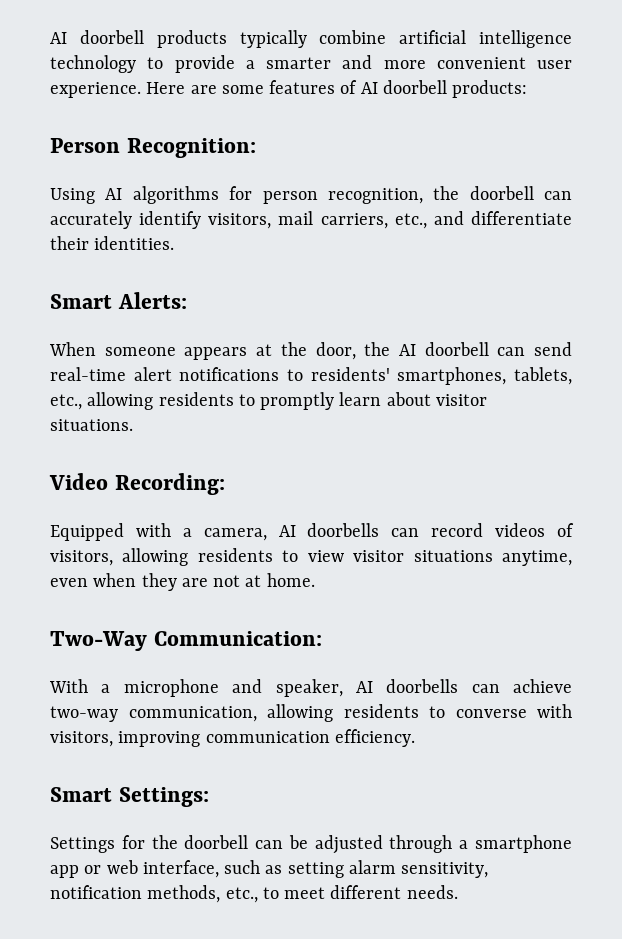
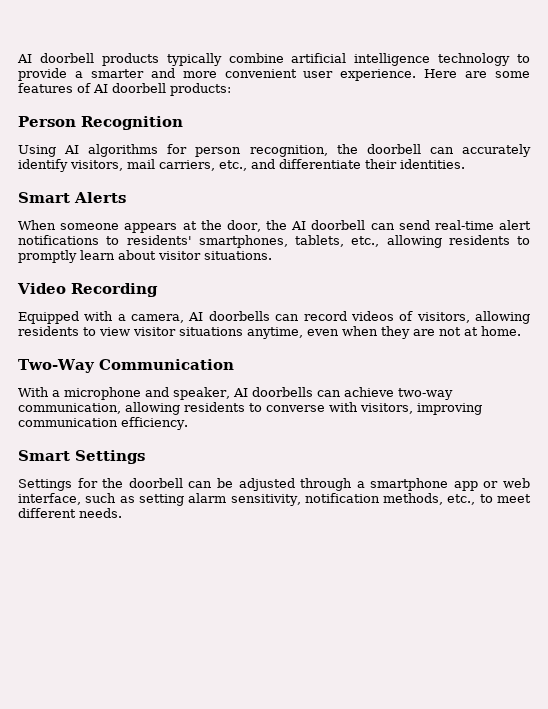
[126,138,256,158] Recognition: -> [81,116,183,130] Recognition
[117,292,187,309] Alerts: -> [74,192,126,203] Alerts
[114,473,225,495] Recording: -> [71,283,158,297] Recording
[153,631,322,646] Communication: -> [98,359,234,370] Communication
[118,787,209,807] Settings: -> [75,450,145,464] Settings

